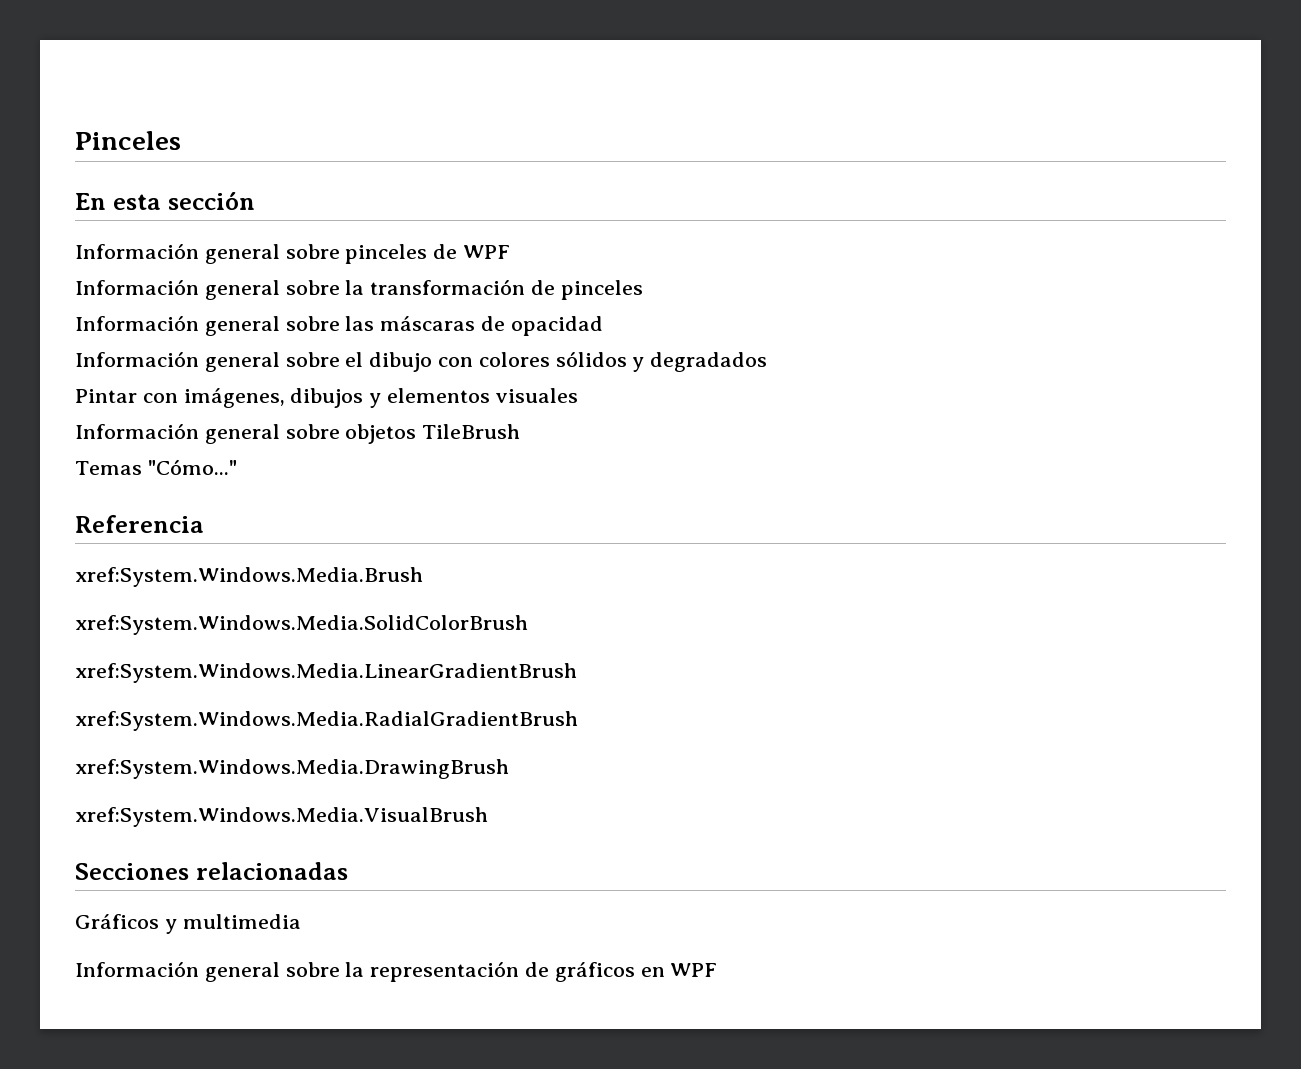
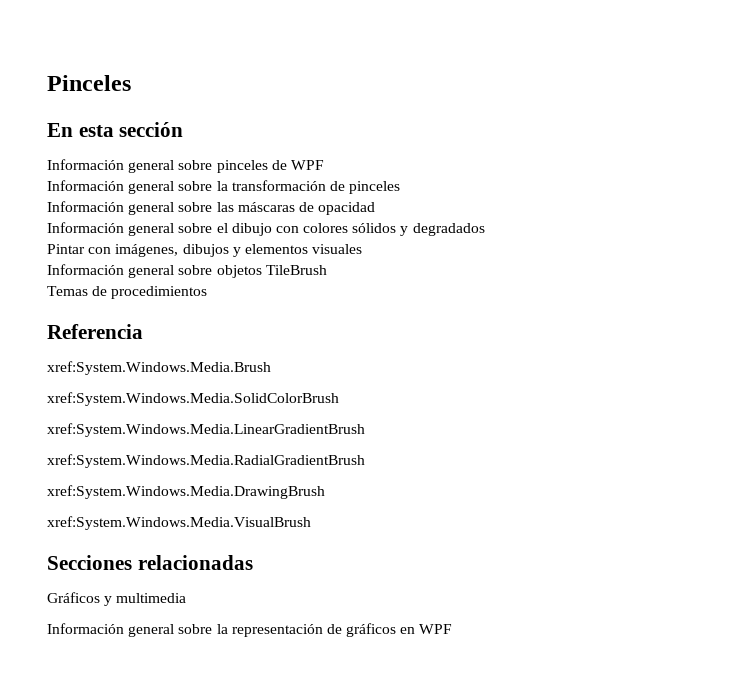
[147,459,237,475] "Cómo..." -> [92,286,208,299] de procedimientos

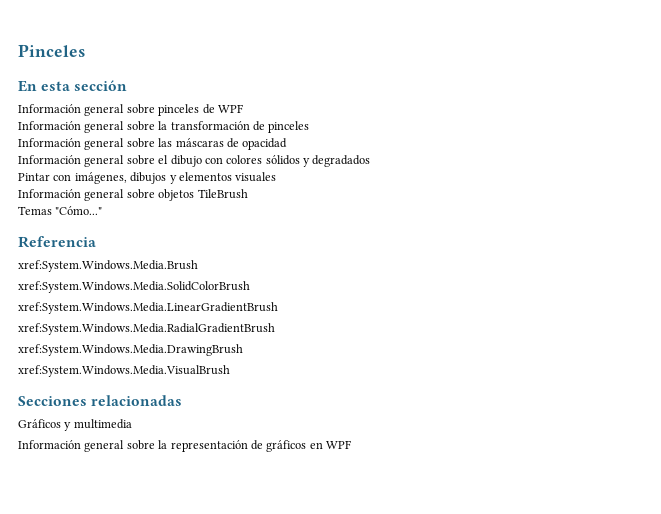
[92,286,208,299] de procedimientos -> [55,206,103,215] "Cómo..."

